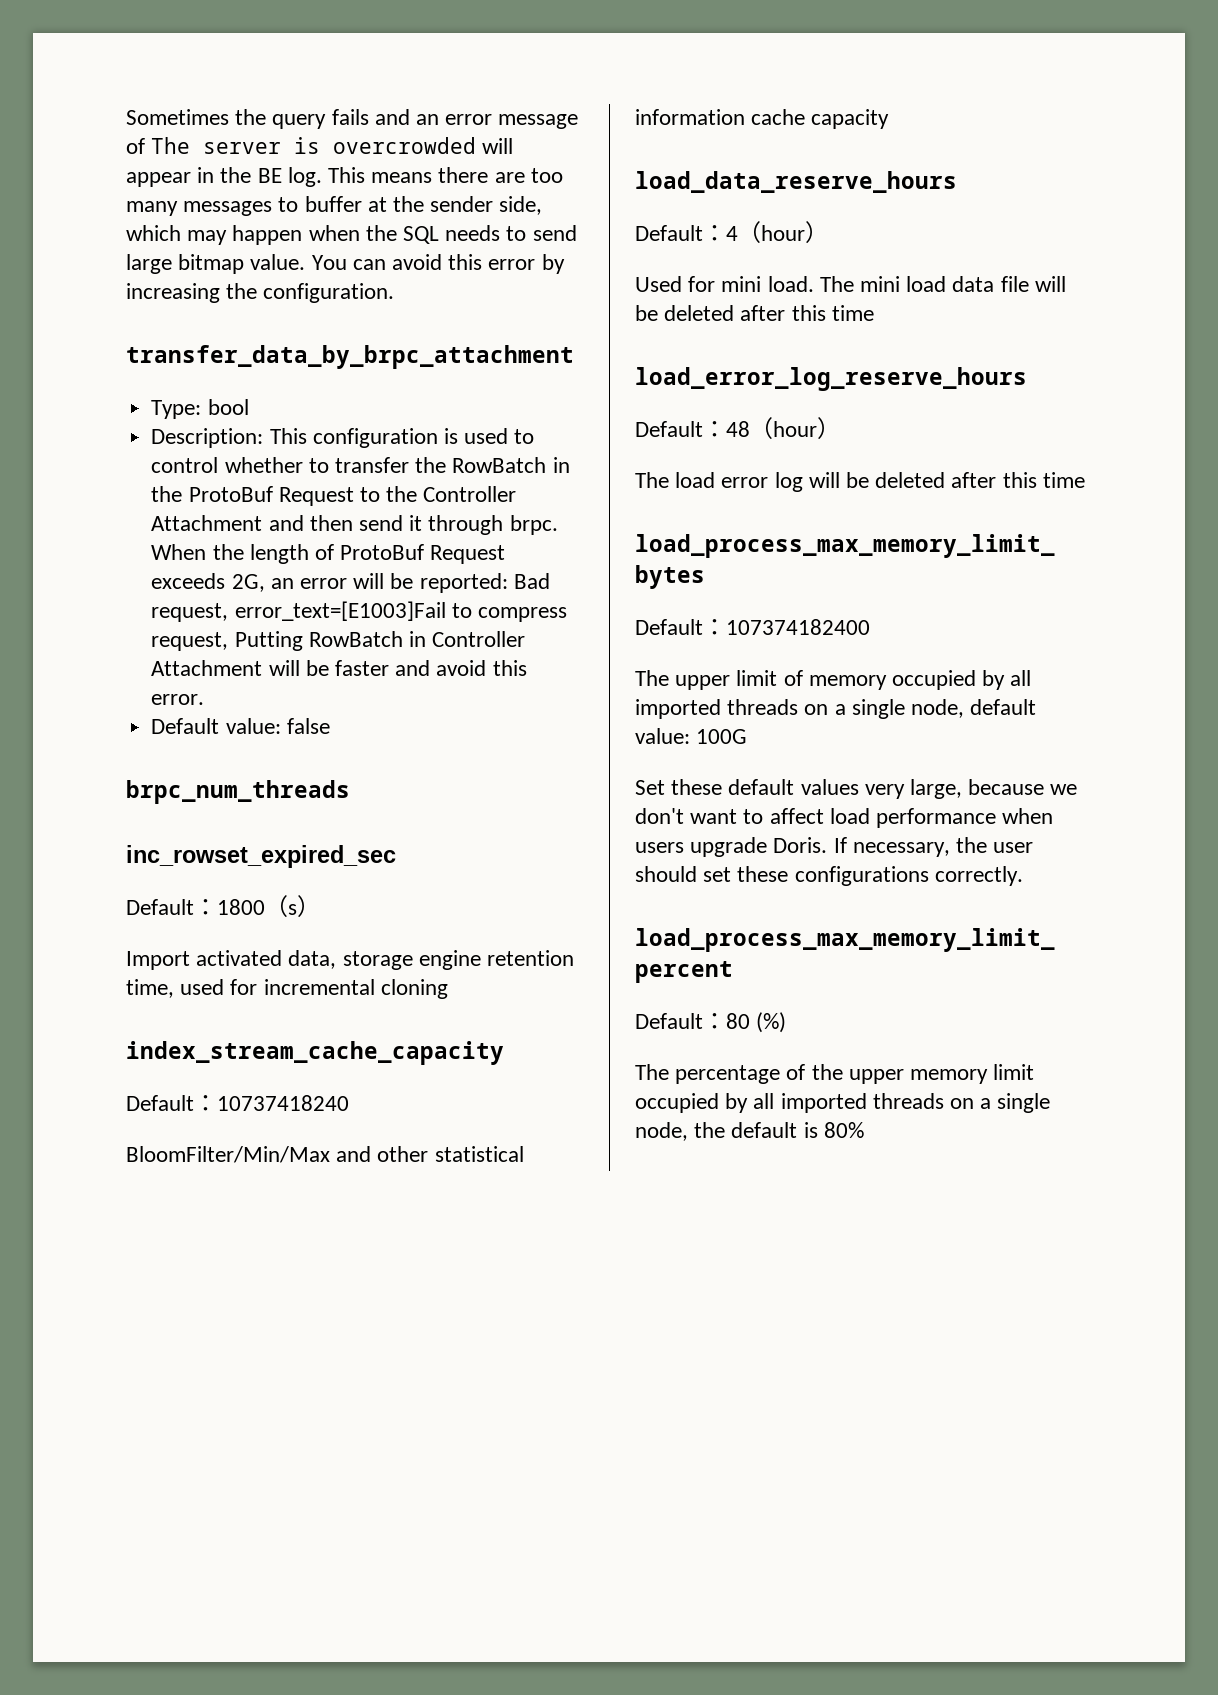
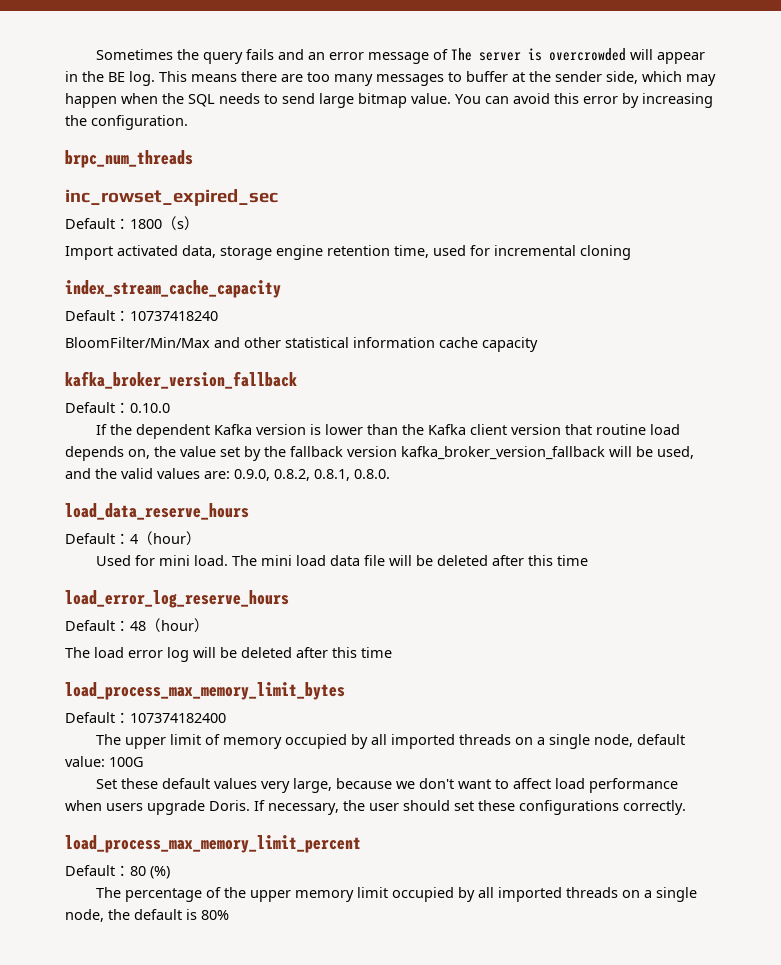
[126,345,574,369] [151,399,249,419] [151,428,535,448] [151,457,570,473] [151,486,517,506] [151,515,558,535] [151,544,506,564] [151,573,550,593] [151,601,567,622] [151,631,526,651] [151,660,527,676] [151,694,205,705] [151,718,330,734] // transfer_data_by_brpc_attachment // Type: bool // Description: This configuration is used to control whether to transfer the RowBatch in the ProtoBuf Request to the Controller Attachment and then send it through brpc. When the length of ProtoBuf Request exceeds 2G, an error will be reported: Bad request, error_text=[E1003]Fail to compress request, Putting RowBatch in Controller Attachment will be faster and avoid this error. // Default value: false -> (188, 122) none
(890, 119) none -> [65,371,297,389] [65,402,170,413] [95,424,680,439] [65,446,694,461] [65,468,390,481] // kafka_broker_version_fallback // Default：0.10.0 // If the dependent Kafka version is lower than the Kafka client version that routine load depends on, the value set by the fallback version kafka_broker_version_fallback will be used, and the valid values are: 0.9.0, 0.8.2, 0.8.1, 0.8.0.

